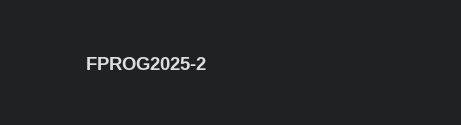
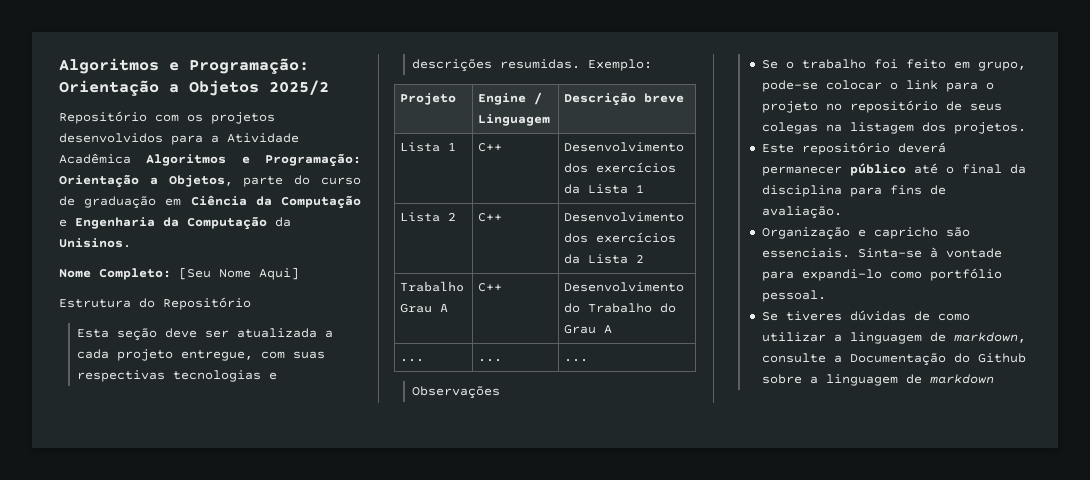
[86,57,206,70] FPROG2025-2 -> [59,58,309,74] [59,80,329,96] [59,111,275,124] [59,133,299,145] [59,153,361,167] [59,174,361,188] [59,195,361,209] [59,216,291,230] [59,238,131,248] [59,267,299,280] [59,297,251,310] [77,328,334,341] [77,349,326,361] [77,370,278,382] [412,59,653,72] [400,93,457,105] [478,92,543,105] [478,114,551,126] [564,92,685,106] [400,142,457,152] [478,143,503,152] [564,142,685,152] [564,162,677,173] [564,184,645,194] [400,212,457,222] [478,213,503,222] [564,212,685,222] [564,232,677,243] [564,254,645,264] [400,281,465,292] [400,303,449,313] [478,283,503,292] [564,282,685,292] [564,303,677,313] [564,325,613,334] [400,359,425,362] [478,359,503,362] [564,359,589,362] [412,386,501,399] [762,59,1027,71] [762,80,995,92] [762,100,1003,113] [762,122,1027,134] [762,142,947,155] [762,163,1027,176] [762,185,947,197] [762,206,843,219] [762,227,971,240] [762,247,1003,258] [762,268,1003,281] [762,290,827,302] [762,310,971,321] [762,332,1027,344] [762,353,1027,366] [762,374,995,386] Algoritmos e Programação: Orientação a Objetos 2025/2 // Repositório com os projetos desenvolvidos para a Atividade Acadêmica Algoritmos e Programação: Orientação a Objetos, parte do curso de graduação em Ciência da Computação e Engenharia da Computação da Unisinos. // Nome Completo: [Seu Nome Aqui] // Estrutura do Repositório // Esta seção deve ser atualizada a cada projeto entregue, com suas respectivas tecnologias e descrições resumidas. Exemplo: // Projeto | Engine / Linguagem | Descrição breve // Lista 1 | C++ | Desenvolvimento dos exercícios da Lista 1 // Lista 2 | C++ | Desenvolvimento dos exercícios da Lista 2 // Trabalho Grau A | C++ | Desenvolvimento do Trabalho do Grau A // ... | ... | ... // Observações // Se o trabalho foi feito em grupo, pode-se colocar o link para o projeto no repositório de seus colegas na listagem dos projetos. // Este repositório deverá permanecer público até o final da disciplina para fins de avaliação. // Organização e capricho são essenciais. Sinta-se à vontade para expandi-lo como portfólio pessoal. // Se tiveres dúvidas de como utilizar a linguagem de markdown, consulte a Documentação do Github sobre a linguagem de markdown

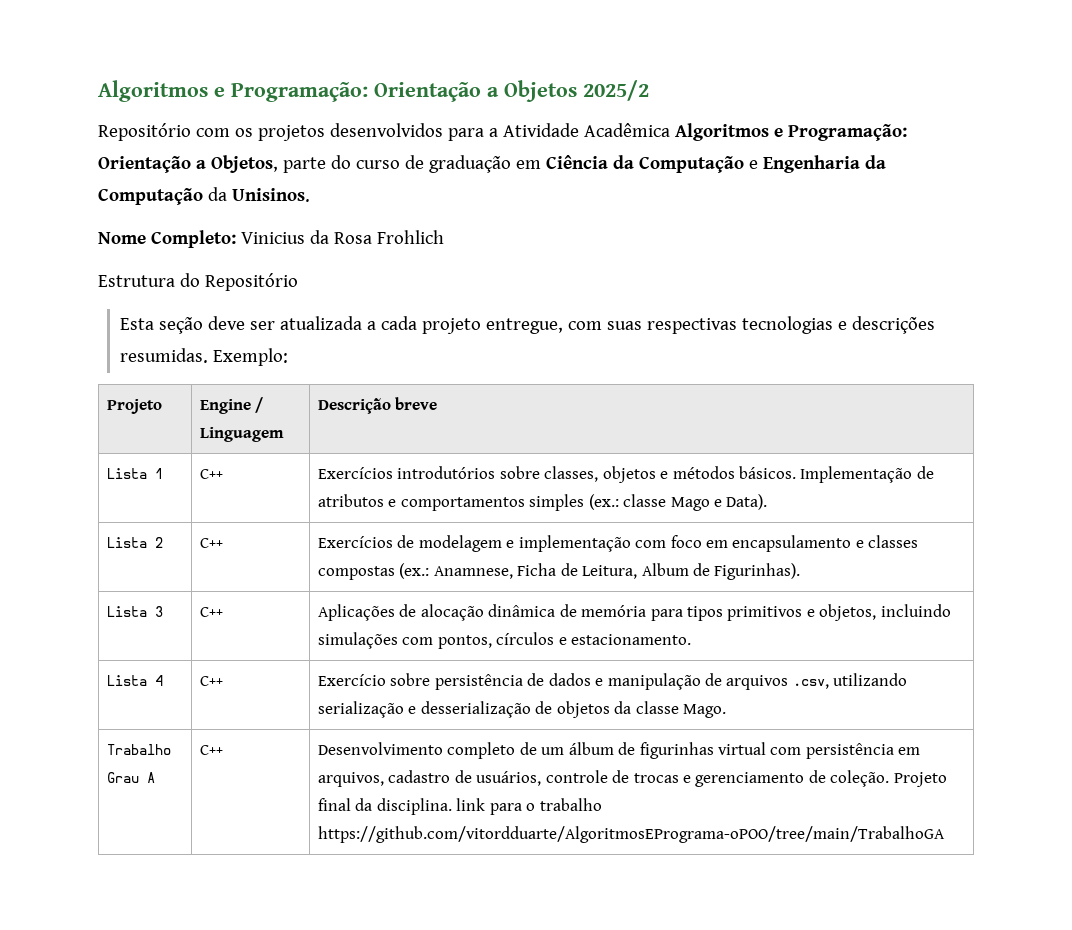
[179,267,299,280] [Seu Nome Aqui] -> [240,230,444,244] Vinicius da Rosa Frohlich
[564,142,685,152] [564,162,677,173] [564,184,645,194] [400,212,457,222] [478,213,503,222] [564,212,685,222] [564,232,677,243] [564,254,645,264] Desenvolvimento dos exercícios da Lista 1 // Lista 2 | C++ | Desenvolvimento dos exercícios da Lista 2 -> [317,466,934,483] [317,494,768,511] [106,537,163,548] [199,538,223,548] [317,535,919,552] [317,563,801,580] [106,606,163,617] [199,607,223,617] [317,604,951,621] [317,632,692,649] [106,675,163,686] [199,676,223,686] [317,673,908,690] [317,701,727,718] Exercícios introdutórios sobre classes, objetos e métodos básicos. Implementação de atributos e comportamentos simples (ex.: classe Mago e Data). // Lista 2 | C++ | Exercícios de modelagem e implementação com foco em encapsulamento e classes compostas (ex.: Anamnese, Ficha de Leitura, Album de Figurinhas). // Lista 3 | C++ | Aplicações de alocação dinâmica de memória para tipos primitivos e objetos, incluindo simulações com pontos, círculos e estacionamento. // Lista 4 | C++ | Exercício sobre persistência de dados e manipulação de arquivos .csv, utilizando serialização e desserialização de objetos da classe Mago.
[564,303,677,313] [564,325,613,334] [400,359,425,362] [478,359,503,362] [564,359,589,362] [412,386,501,399] [762,59,1027,71] [762,80,995,92] [762,100,1003,113] [762,122,1027,134] [762,142,947,155] [762,163,1027,176] [762,185,947,197] [762,206,843,219] [762,227,971,240] [762,247,1003,258] [762,268,1003,281] [762,290,827,302] [762,310,971,321] [762,332,1027,344] [762,353,1027,366] [762,374,995,386] do Trabalho do Grau A // ... | ... | ... // Observações // Se o trabalho foi feito em grupo, pode-se colocar o link para o projeto no repositório de seus colegas na listagem dos projetos. // Este repositório deverá permanecer público até o final da disciplina para fins de avaliação. // Organização e capricho são essenciais. Sinta-se à vontade para expandi-lo como portfólio pessoal. // Se tiveres dúvidas de como utilizar a linguagem de markdown, consulte a Documentação do Github sobre a linguagem de markdown -> [447,742,921,759] [317,770,947,787] [317,798,602,815] [317,826,945,843] completo de um álbum de figurinhas virtual com persistência em arquivos, cadastro de usuários, controle de trocas e gerenciamento de coleção. Projeto final da disciplina. link para o trabalho https://github.com/vitordduarte/AlgoritmosEPrograma-oPOO/tree/main/TrabalhoGA

